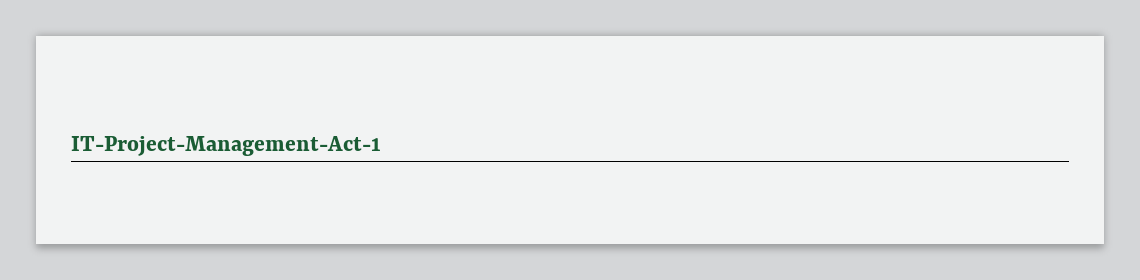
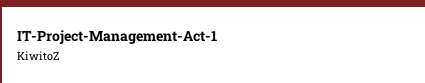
(381, 146) none -> [17,51,59,61] // KiwitoZ

